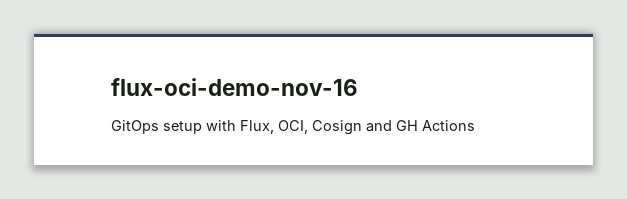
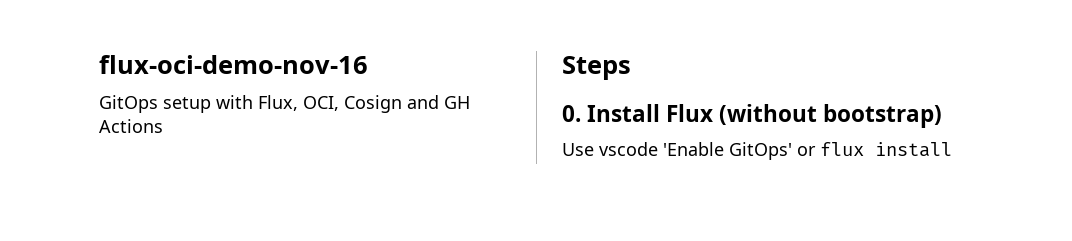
(475, 125) none -> [562,56,631,80] [562,104,943,128] [562,142,952,160] // Steps // 0. Install Flux (without bootstrap) // Use vscode 'Enable GitOps' or flux install

